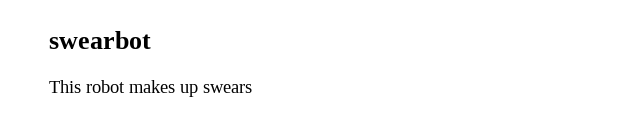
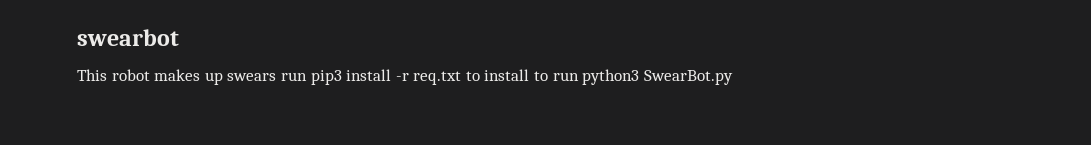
(252, 88) none -> [280,69,733,85] run pip3 install -r req.txt to install to run python3 SwearBot.py

